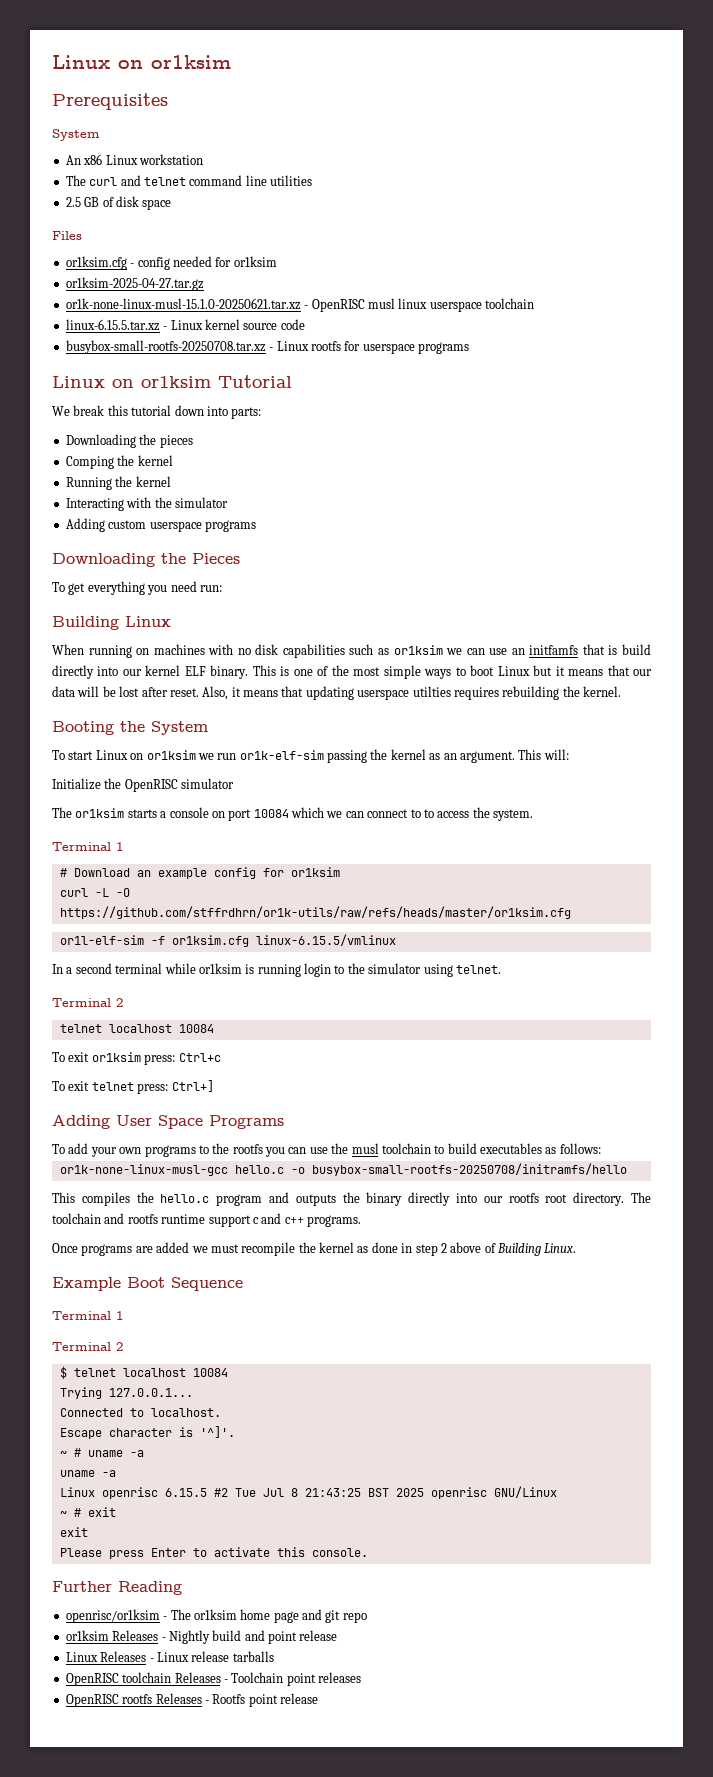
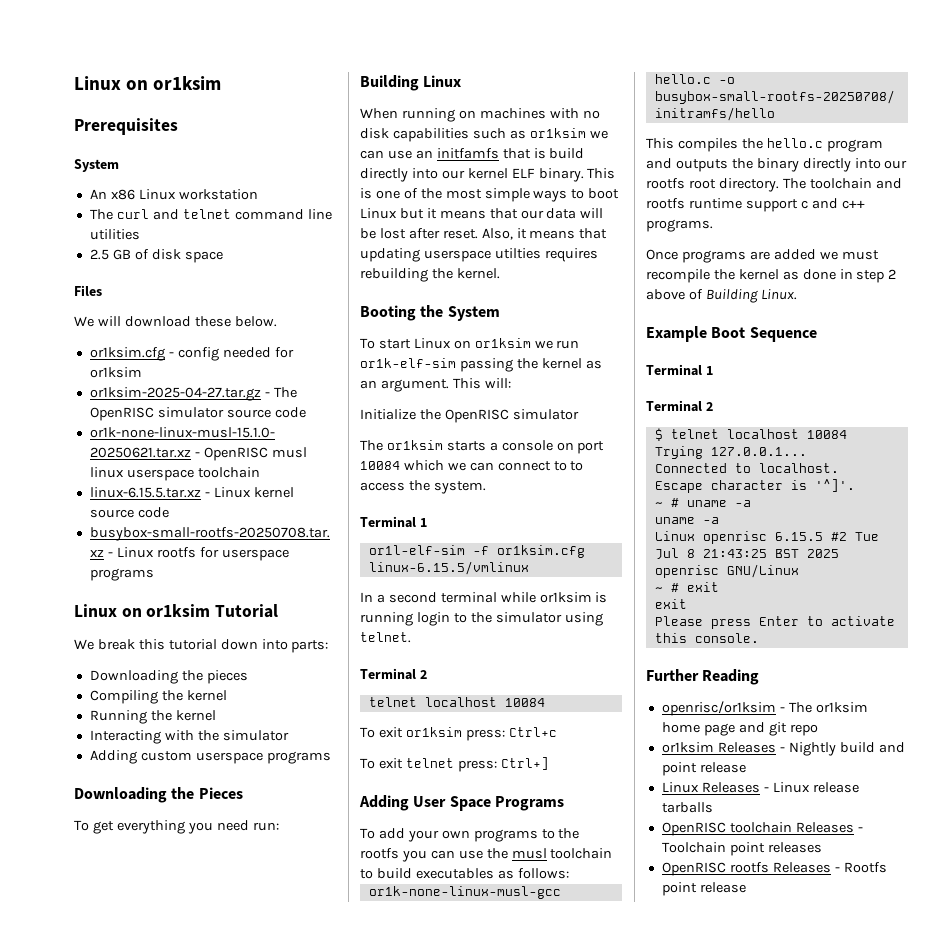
(82, 235) none -> [74,316,277,327] // We will download these below.
(204, 284) none -> [264,387,297,398] [89,407,306,421] - The OpenRISC simulator source code
[65,456,114,469] Comping -> [89,690,158,704] Compiling
[59,867,340,879] [59,888,130,897] [59,906,571,919] // # Download an example config for or1ksim // curl -L -O https://github.com/stffrdhrn/or1k-utils/raw/refs/heads/master/or1ksim.cfg -> (427, 522) none

